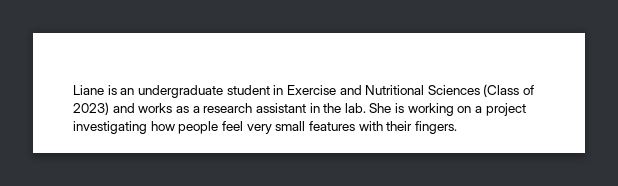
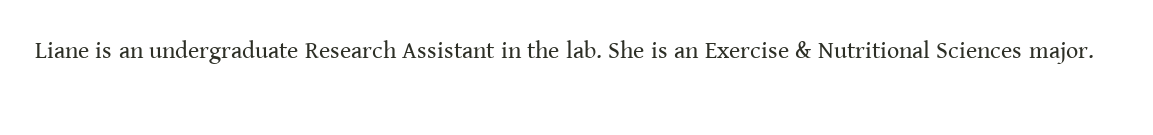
[226,84,535,97] [73,102,306,115] student in Exercise and Nutritional Sciences (Class of 2023) and works as a research assistant -> [304,40,496,58] Research Assistant
[407,103,526,116] [73,121,457,134] working on a project investigating how people feel very small features with their fingers. -> [674,40,1094,64] an Exercise & Nutritional Sciences major.

